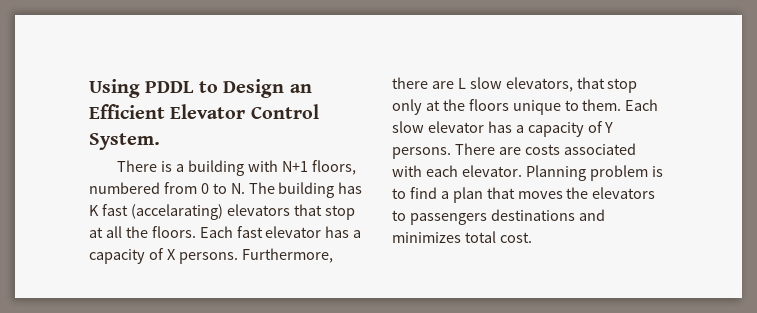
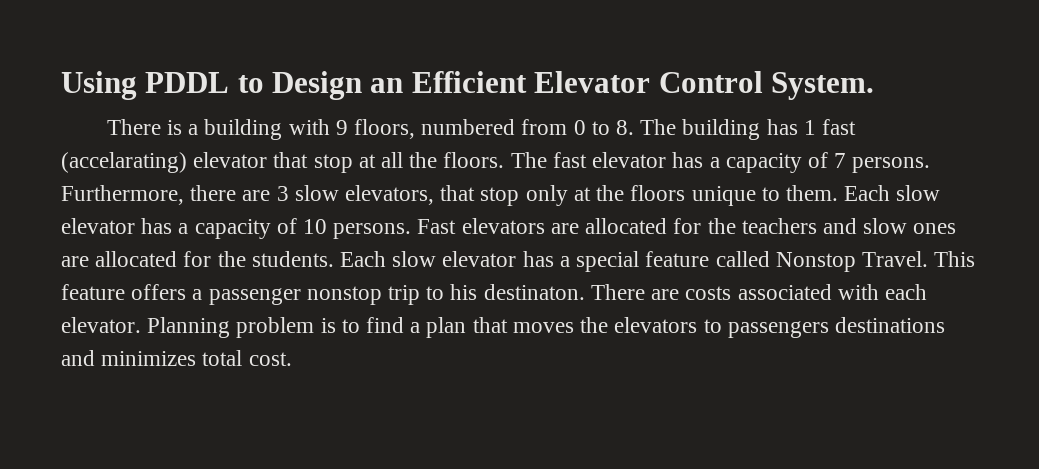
[281,161,308,172] N+1 -> [335,120,348,135] 9
[230,183,245,194] N. -> [615,120,634,135] 8.
[89,205,99,216] K -> [803,120,816,135] 1
[226,204,290,216] elevators -> [193,152,268,168] elevator
[199,226,233,238] Each -> [510,152,547,168] The
[166,249,176,260] X -> [834,153,847,168] 7
[457,78,466,89] L -> [276,186,289,201] 3
[604,122,614,133] [392,147,451,159] Y persons. -> [303,218,957,239] [61,251,976,272] [61,284,585,305] 10 persons. Fast elevators are allocated for the teachers and slow ones are allocated for the students. Each slow elevator has a special feature called Nonstop Travel. This feature offers a passenger nonstop trip to his destinaton.

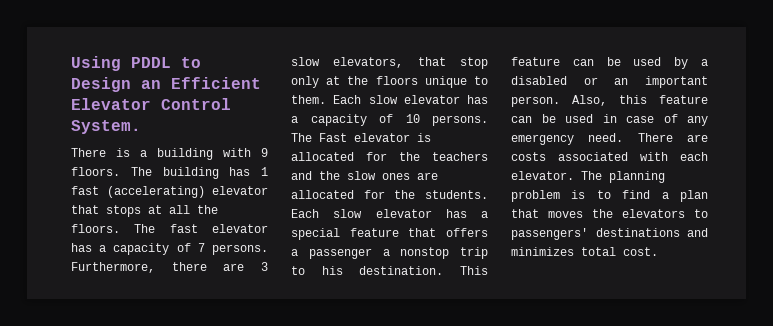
[353,119,634,139] floors, numbered from 0 to 8. -> [71,167,120,176] floors.
[61,152,187,173] (accelarating) -> [106,186,205,198] (accelerating)
[313,154,353,173] stop -> [106,205,141,217] stops
[417,218,579,234] Fast elevators are -> [291,133,431,142] The Fast elevator is
(857, 226) none -> [319,171,340,180] the
[715,251,976,272] [61,284,125,300] called Nonstop Travel. This feature -> [408,228,437,237] that
(301, 296) none -> [382,249,390,256] a
[483,284,585,300] destinaton. -> [359,266,488,275] [511,57,708,69] [511,76,708,88] [511,95,708,107] [511,114,708,126] [511,133,624,145] destination. This feature can be used by a disabled or an important person. Also, this feature can be used in case of any emergency need.
[147,317,231,338] Planning -> [581,171,665,183] The planning
[727,321,829,338] passengers -> [511,228,588,240] passengers'

